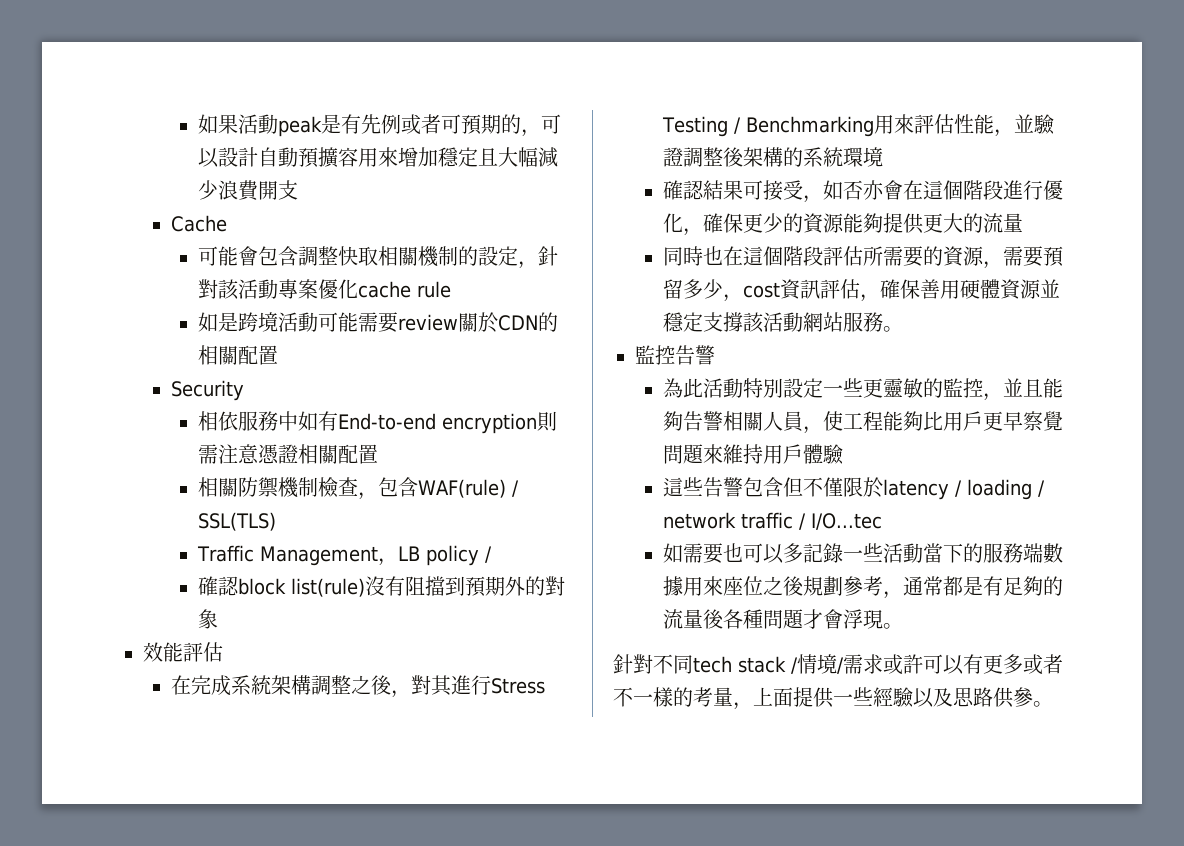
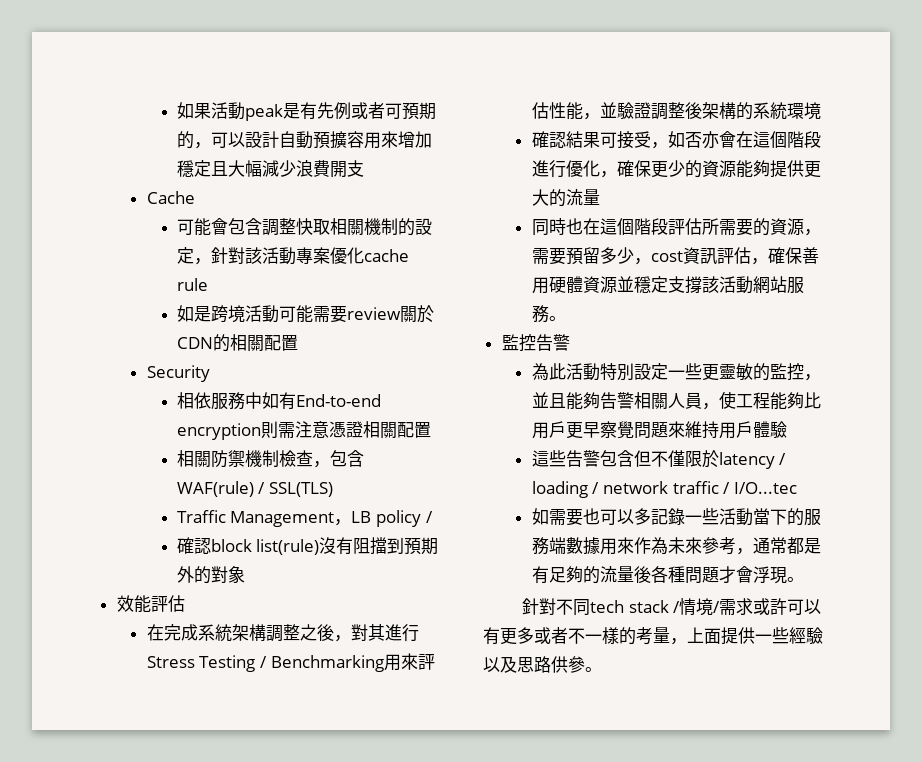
[722,576,843,596] 座位之後規劃 -> [633,537,702,555] 作為未來

